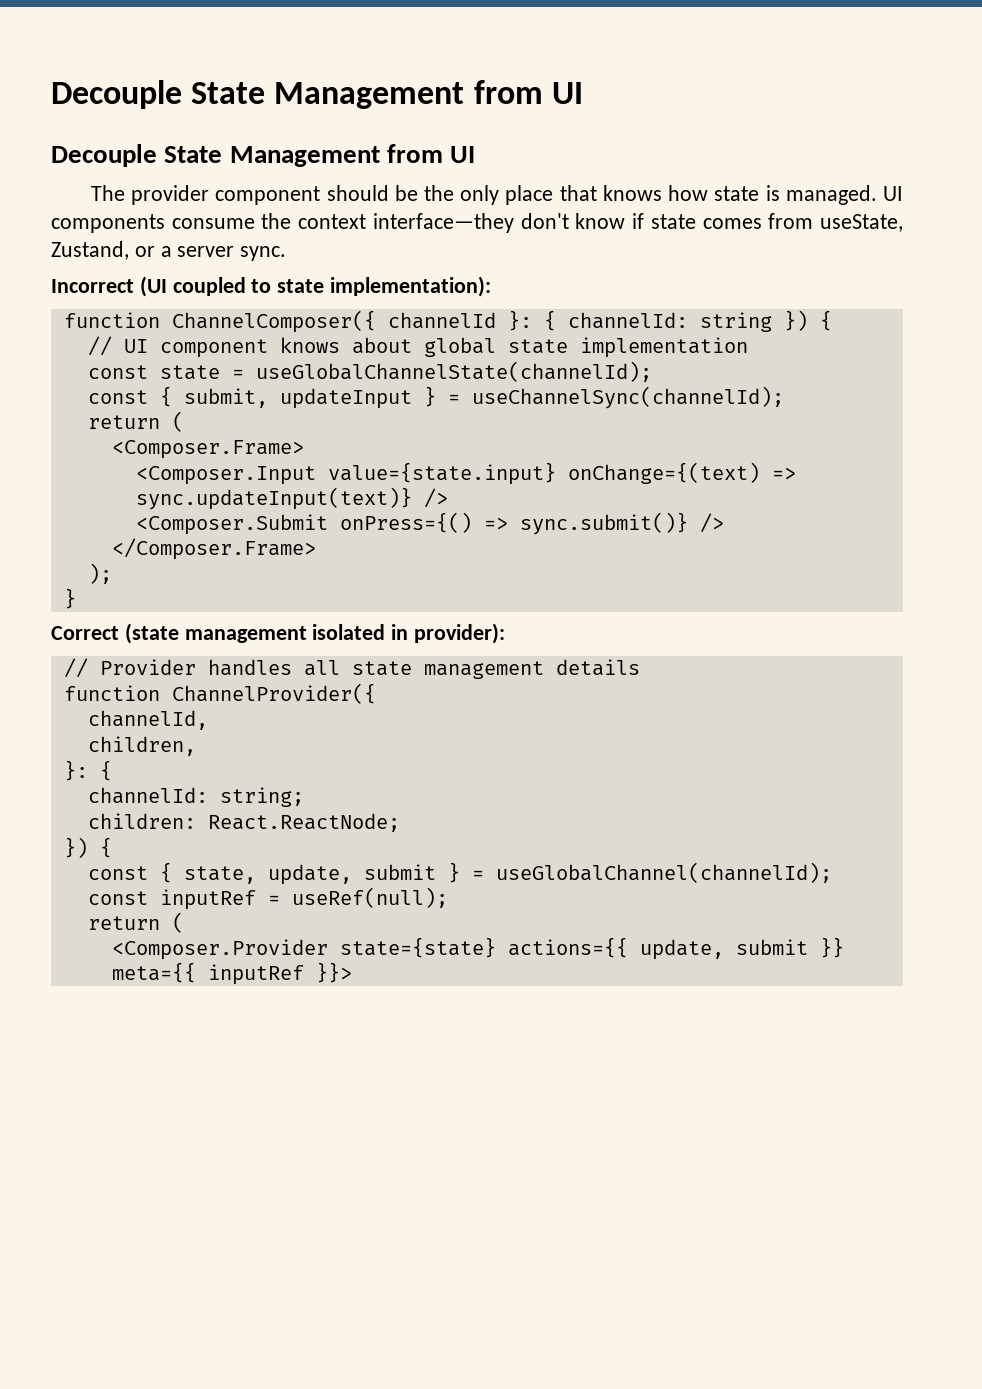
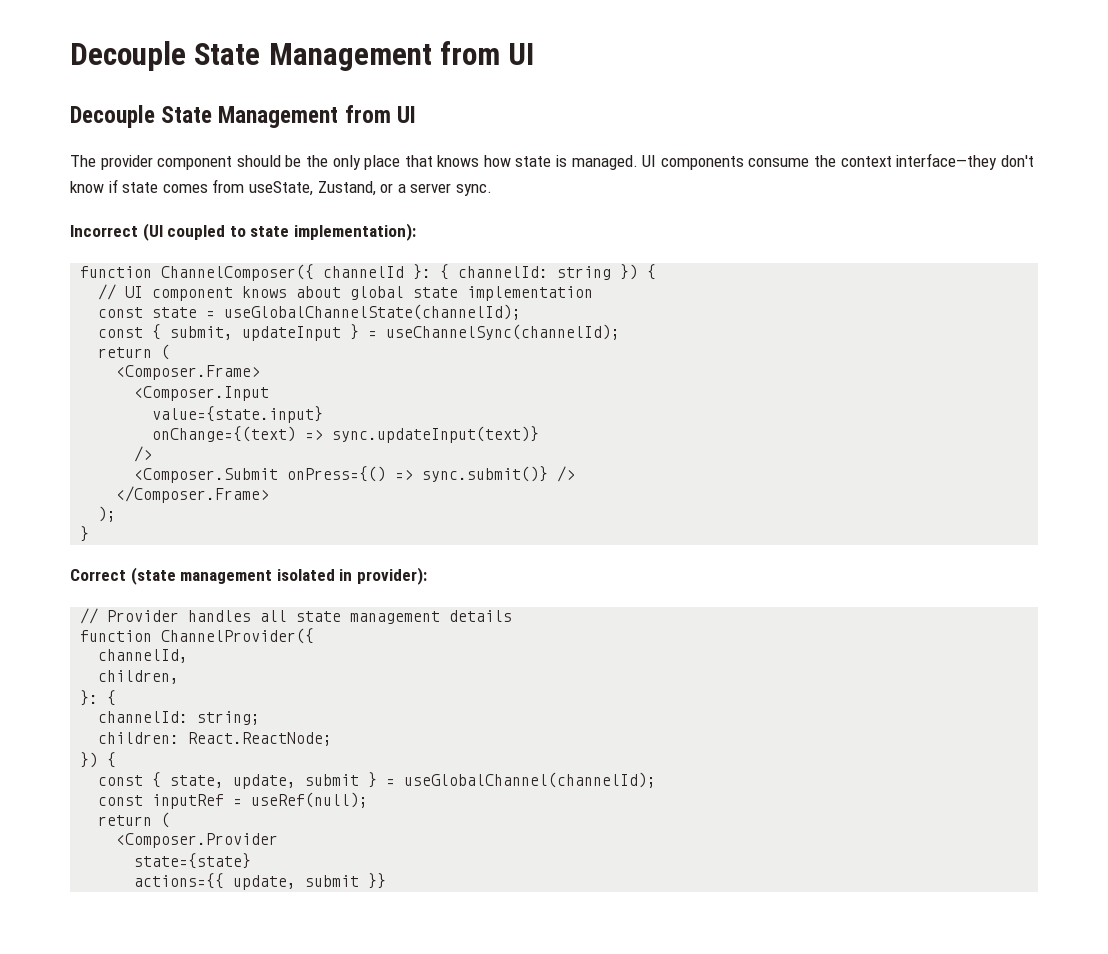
(316, 475) none -> (270, 393) //
(556, 473) none -> (324, 414) //
(412, 498) none -> (540, 434) //
(328, 949) none -> (279, 840) //
(496, 947) none -> (252, 861) //
[111,962,352,985] meta={{ inputRef }}> -> (387, 881) none

